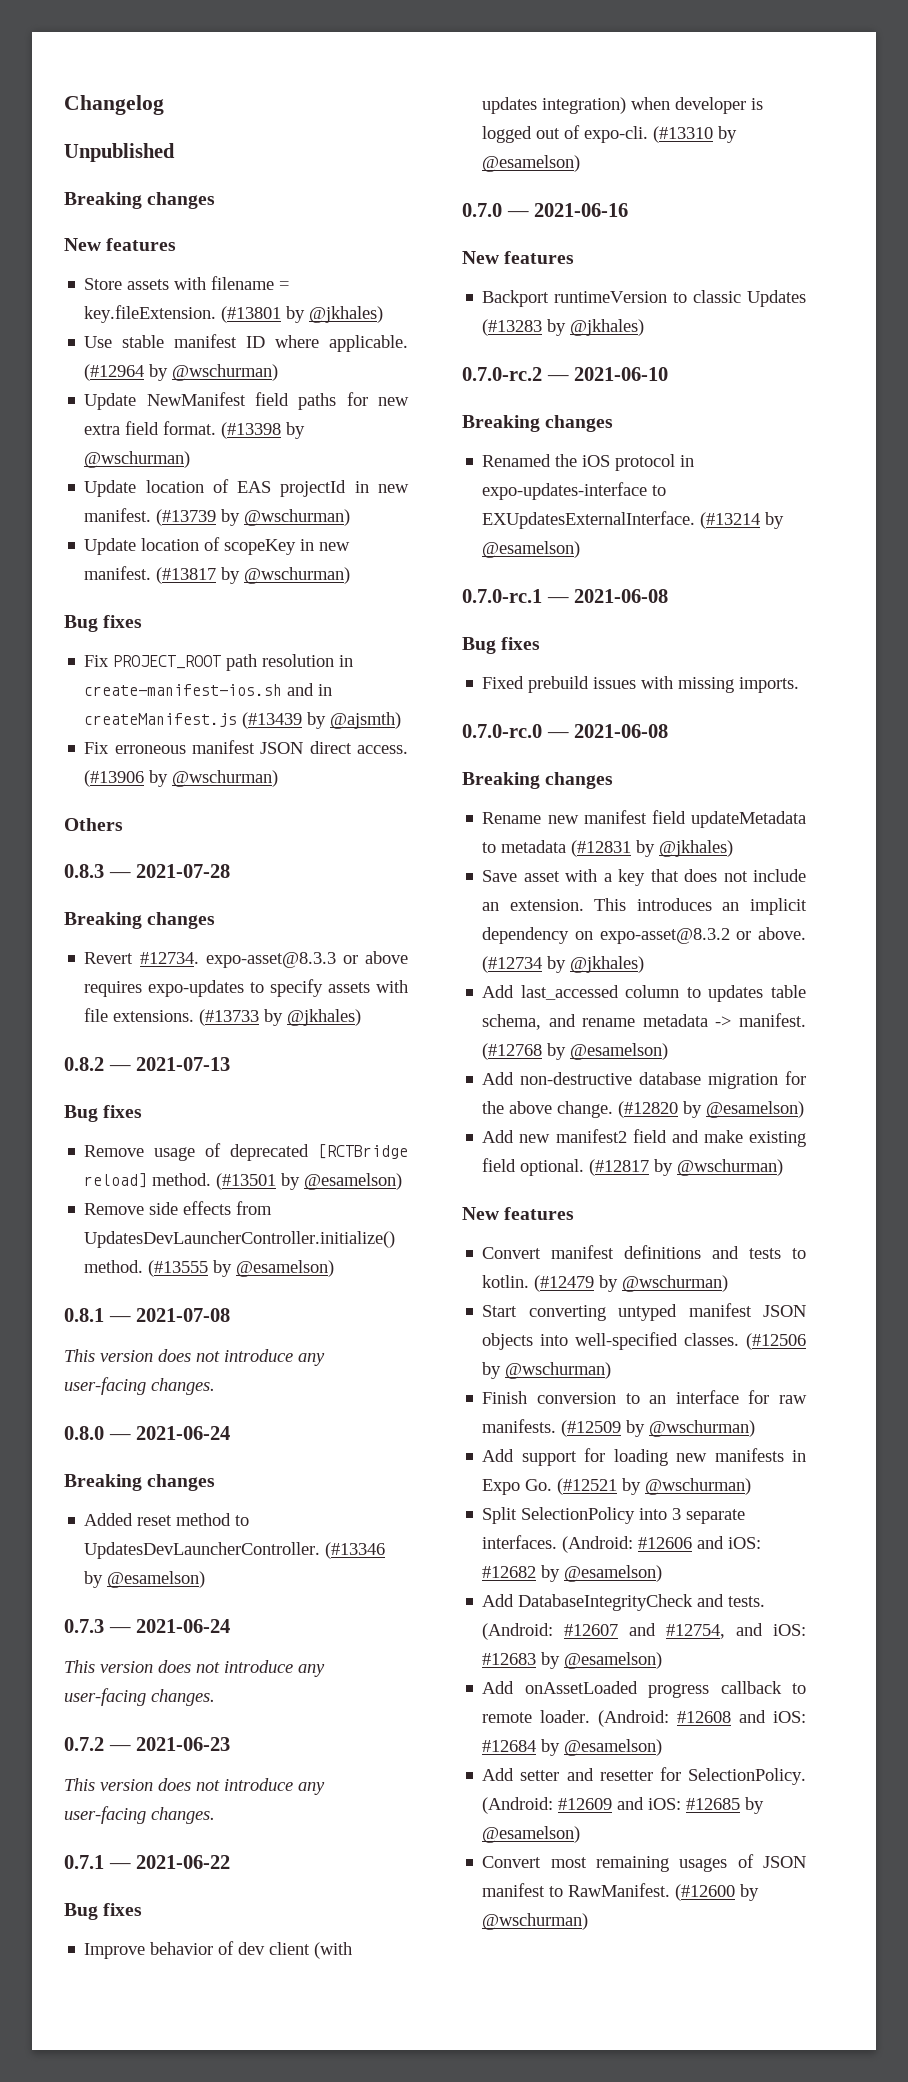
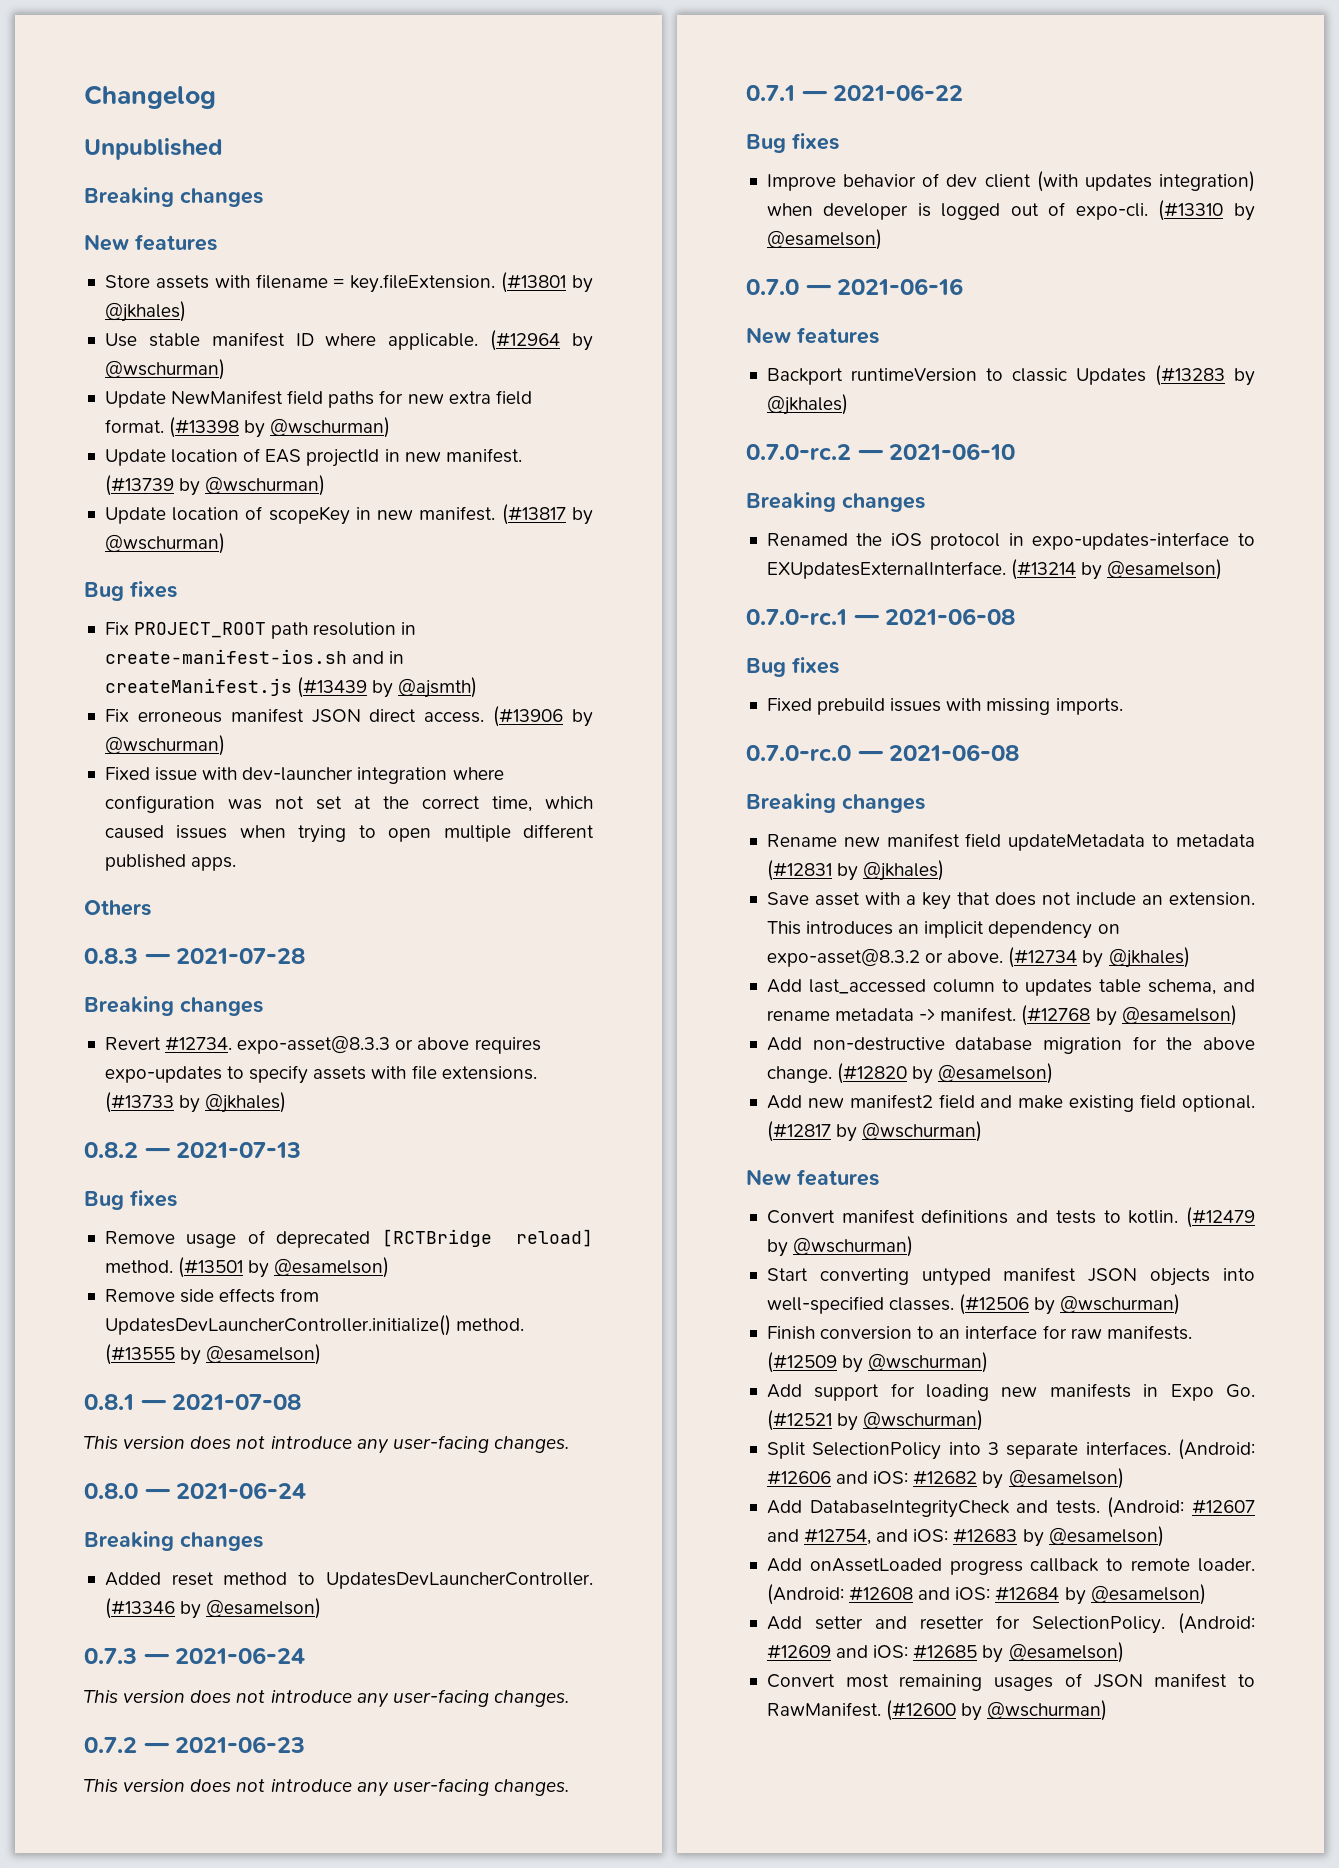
(279, 778) none -> [104,767,504,784] [104,795,593,813] [104,824,594,843] [104,854,237,871] // Fixed issue with dev-launcher integration where configuration was not set at the correct time, which caused issues when trying to open multiple different published apps.

